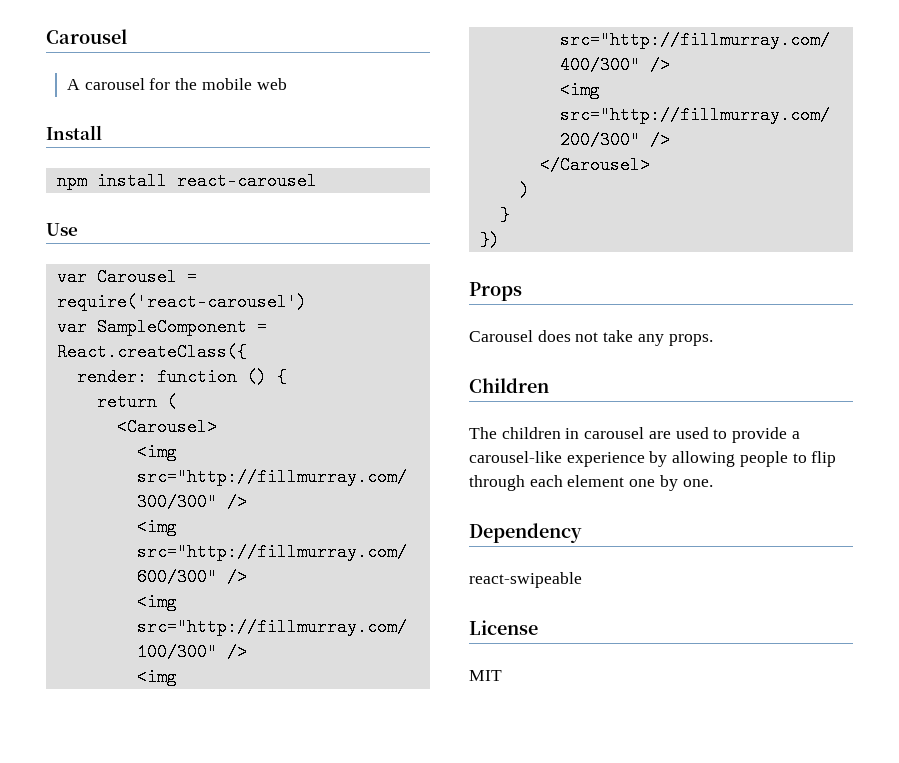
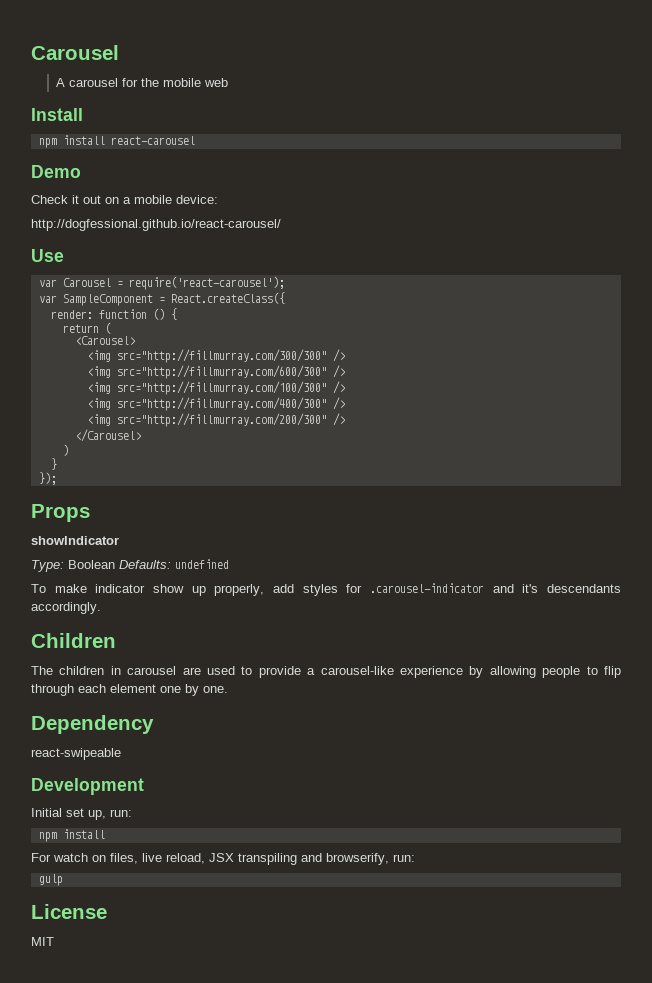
(317, 181) none -> [31,165,81,178] [31,195,218,204] [31,219,281,231] // Demo // Check it out on a mobile device: // http://dogfessional.github.io/react-carousel/
[56,293,307,311] require('react-carousel') -> [128,276,285,290] require('react-carousel');
[479,231,500,249] }) -> [38,472,57,485] });
[469,330,713,346] Carousel does not take any props. -> [31,536,119,545] [31,559,229,572] [31,583,622,596] [31,602,101,614] showIndicator // Type: Boolean Defaults: undefined // To make indicator show up properly, add styles for .carousel-indicator and it's descendants accordingly.
(582, 580) none -> [31,778,144,795] [31,808,132,820] [38,829,105,842] [31,853,415,865] [38,874,63,886] // Development // Initial set up, run: // npm install // For watch on files, live reload, JSX transpiling and browserify, run: // gulp

